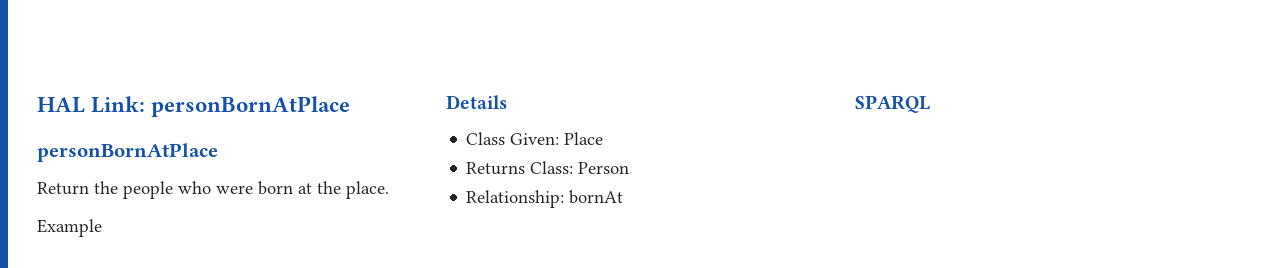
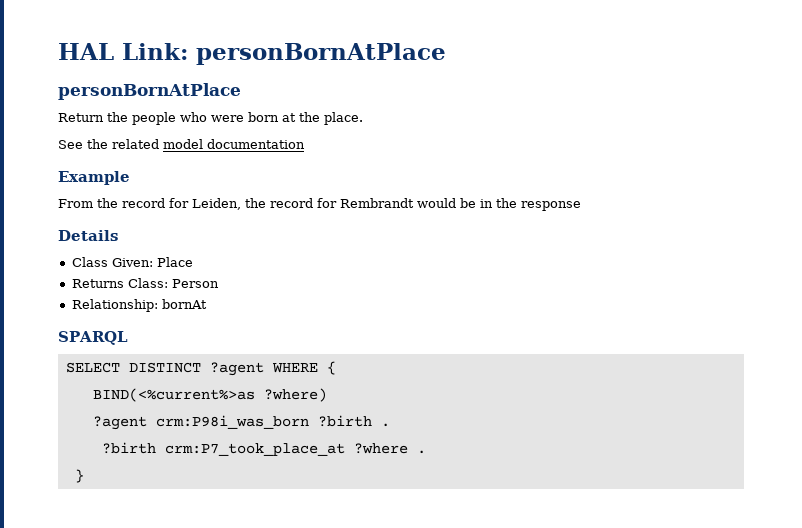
[37,219,102,237] Example -> [58,139,305,149] [58,171,130,185] [58,198,581,211] See the related model documentation // Example // From the record for Leiden, the record for Rembrandt would be in the response
(930, 104) none -> [65,361,336,376] [92,388,327,402] [92,415,390,430] [101,442,426,456] [74,469,84,483] // SELECT DISTINCT ?agent WHERE { // BIND(<%current%>as ?where) // ?agent crm:P98i_was_born ?birth . // ?birth crm:P7_took_place_at ?where . // }

